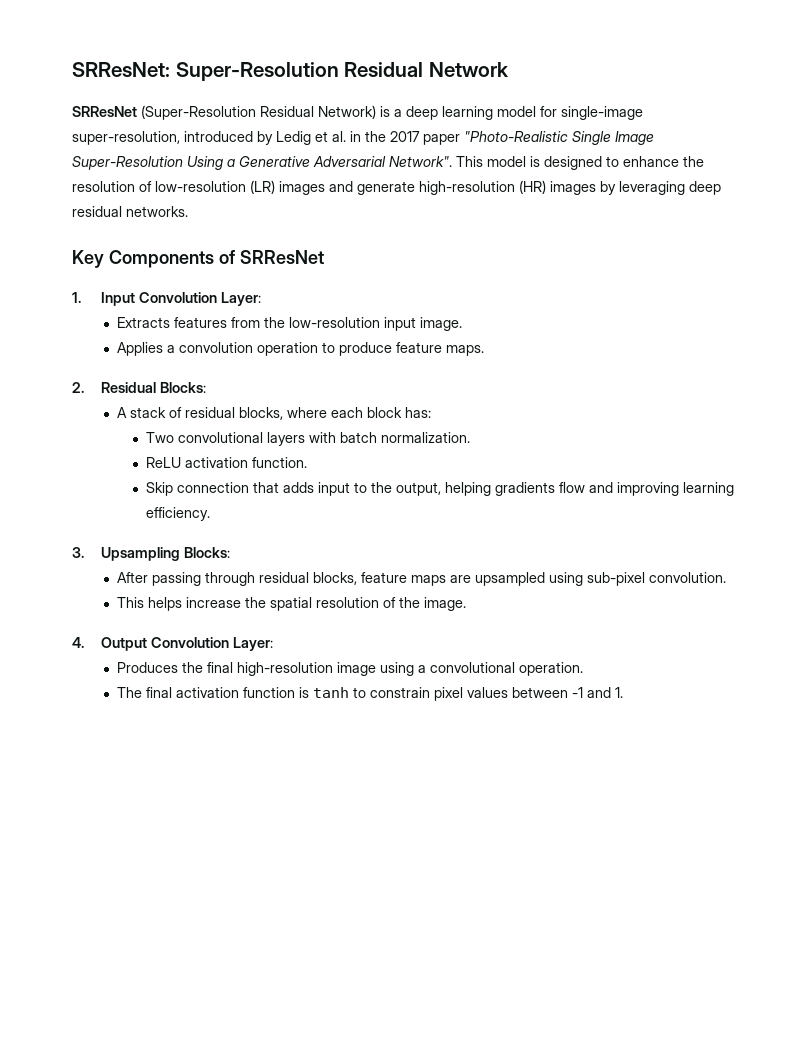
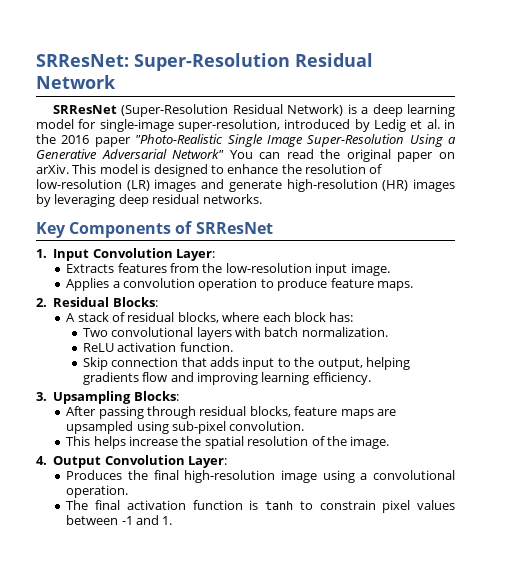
[390,131,420,142] 2017 -> [61,135,90,144] 2016
[389,156,452,167] Network". -> [172,149,455,162] [36,164,69,174] Network" You can read the original paper on arXiv.

